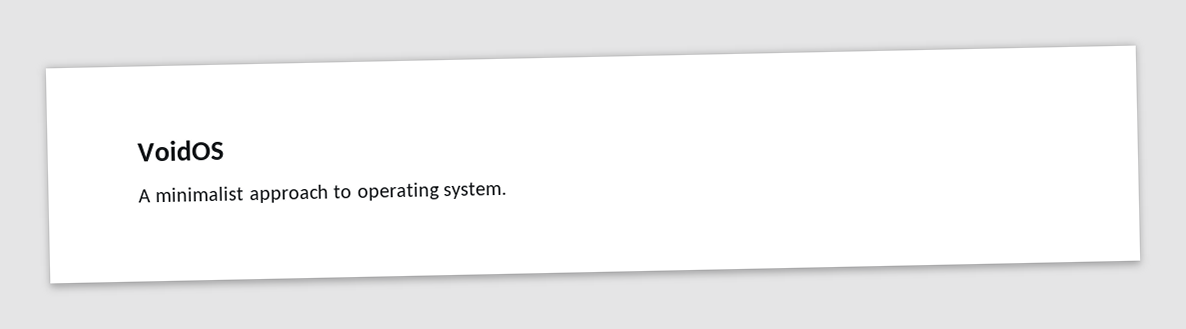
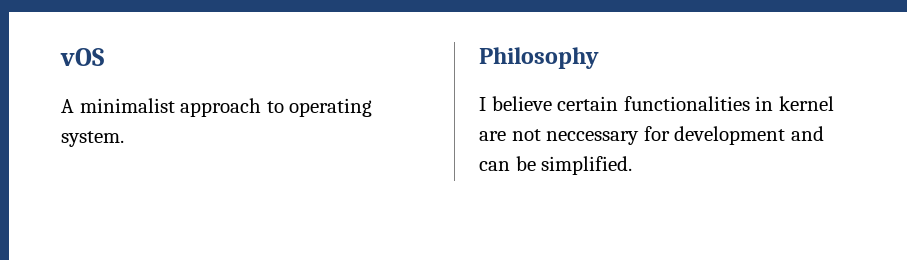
[137,139,224,162] VoidOS -> [60,48,104,66] vOS
(507, 190) none -> [479,47,599,69] [479,96,834,111] [479,126,824,145] [479,156,633,175] // Philosophy // I believe certain functionalities in kernel are not neccessary for development and can be simplified.

